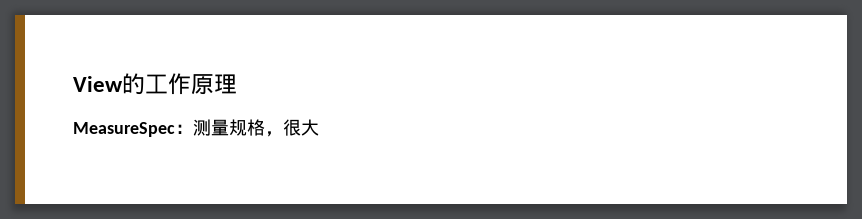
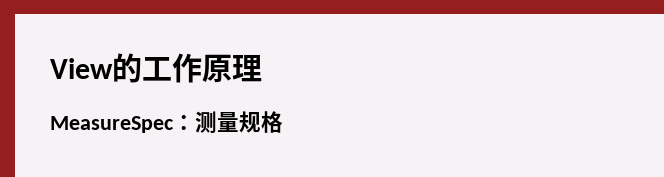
[265,119,319,137] ，很大 -> (283, 122) none

